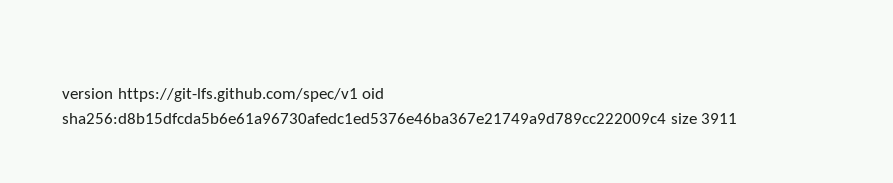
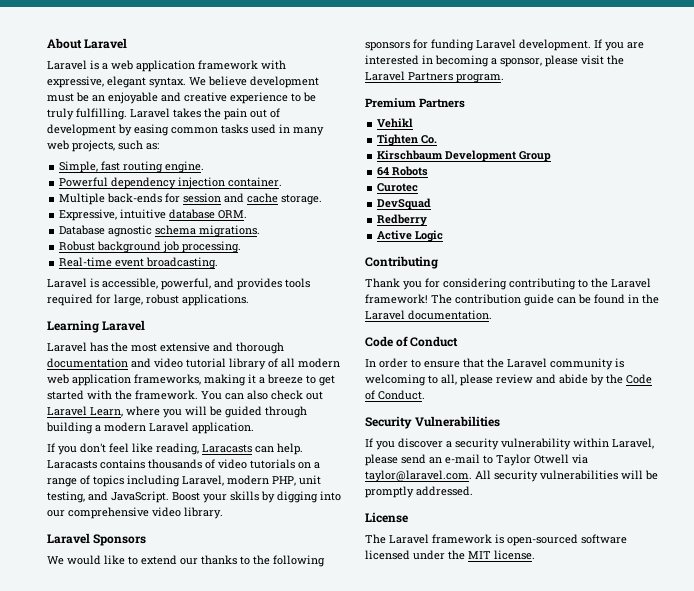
[62,88,385,102] [62,113,738,124] version https://git-lfs.github.com/spec/v1 oid sha256:d8b15dfcda5b6e61a96730afedc1ed5376e46ba367e21749a9d789cc222009c4 size 3911 -> [47,38,128,49] [47,60,286,72] [47,76,319,88] [47,92,316,104] [47,108,280,120] [47,124,324,136] [47,140,159,152] [59,161,205,173] [59,177,283,189] [59,193,323,205] [59,209,248,221] [59,225,261,237] [59,241,242,253] [59,257,219,269] [47,278,310,290] [47,294,249,306] [47,320,146,333] [47,342,284,354] [47,358,340,370] [47,374,335,386] [47,390,323,400] [47,406,307,418] [46,422,254,434] [47,443,303,455] [47,459,320,469] [47,475,321,487] [47,491,341,503] [47,507,223,519] [47,533,147,546] [47,555,325,567] [365,39,644,51] [365,55,624,67] [365,71,504,83] [365,98,466,108] [377,118,414,128] [377,134,438,146] [377,150,552,162] [377,166,429,176] [377,183,419,192] [377,198,432,210] [377,214,428,226] [377,230,444,242] [365,256,438,269] [365,278,651,290] [365,294,659,306] [365,310,492,320] [365,336,459,347] [365,358,624,370] [365,374,652,386] [365,390,425,400] [365,416,501,429] [365,438,654,450] [365,454,588,466] [365,470,658,482] [365,486,473,498] [365,512,408,523] [365,534,627,546] [365,550,535,560] About Laravel // Laravel is a web application framework with expressive, elegant syntax. We believe development must be an enjoyable and creative experience to be truly fulfilling. Laravel takes the pain out of development by easing common tasks used in many web projects, such as: // Simple, fast routing engine. // Powerful dependency injection container. // Multiple back-ends for session and cache storage. // Expressive, intuitive database ORM. // Database agnostic schema migrations. // Robust background job processing. // Real-time event broadcasting. // Laravel is accessible, powerful, and provides tools required for large, robust applications. // Learning Laravel // Laravel has the most extensive and thorough documentation and video tutorial library of all modern web application frameworks, making it a breeze to get started with the framework. You can also check out Laravel Learn, where you will be guided through building a modern Laravel application. // If you don't feel like reading, Laracasts can help. Laracasts contains thousands of video tutorials on a range of topics including Laravel, modern PHP, unit testing, and JavaScript. Boost your skills by digging into our comprehensive video library. // Laravel Sponsors // We would like to extend our thanks to the following sponsors for funding Laravel development. If you are interested in becoming a sponsor, please visit the Laravel Partners program. // Premium Partners // Vehikl // Tighten Co. // Kirschbaum Development Group // 64 Robots // Curotec // DevSquad // Redberry // Active Logic // Contributing // Thank you for considering contributing to the Laravel framework! The contribution guide can be found in the Laravel documentation. // Code of Conduct // In order to ensure that the Laravel community is welcoming to all, please review and abide by the Code of Conduct. // Security Vulnerabilities // If you discover a security vulnerability within Laravel, please send an e-mail to Taylor Otwell via taylor@laravel.com. All security vulnerabilities will be promptly addressed. // License // The Laravel framework is open-sourced software licensed under the MIT license.

